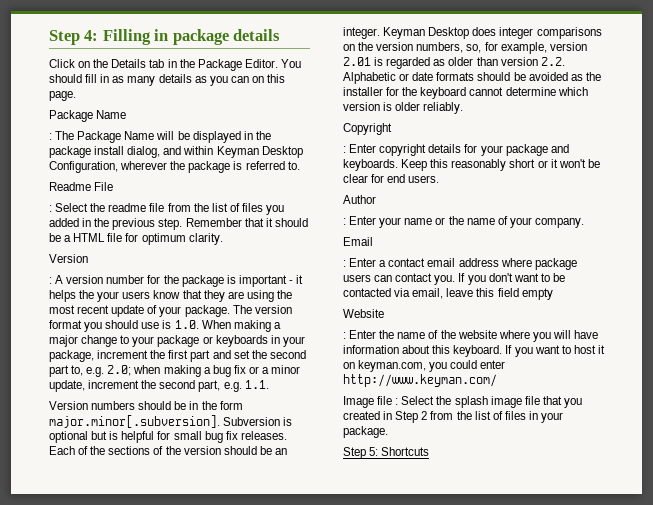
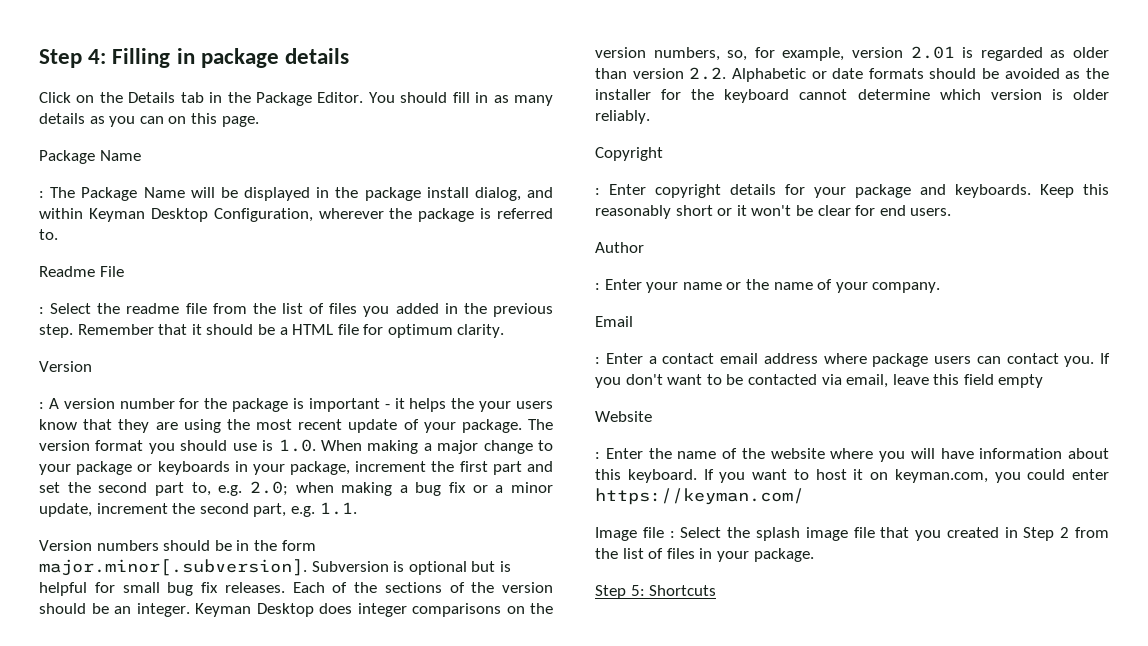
[343,374,497,387] http://www.keyman.com/ -> [595,488,804,505] https://keyman.com/

